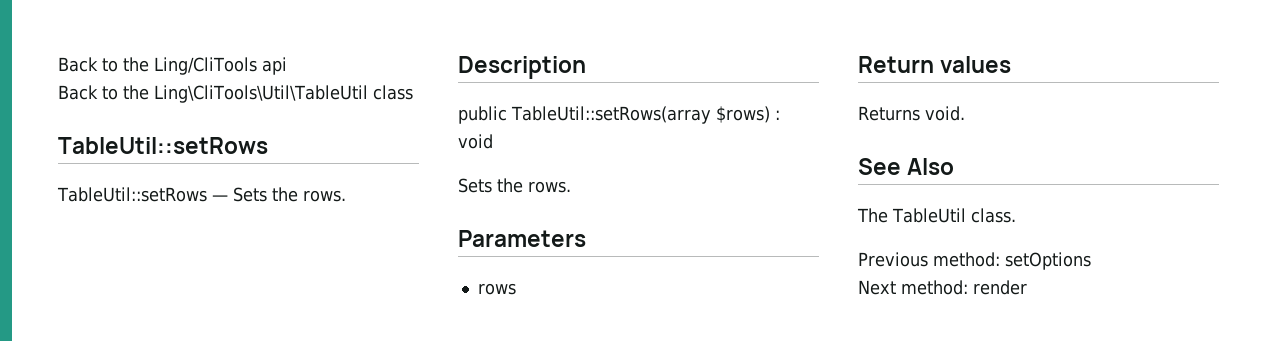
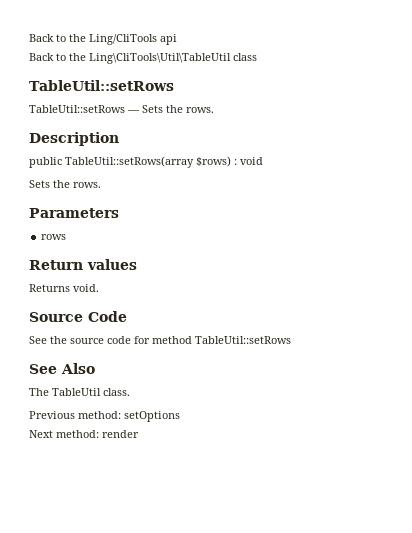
(965, 113) none -> [29,311,127,322] [29,336,291,344] // Source Code // See the source code for method TableUtil::setRows

